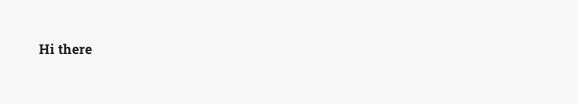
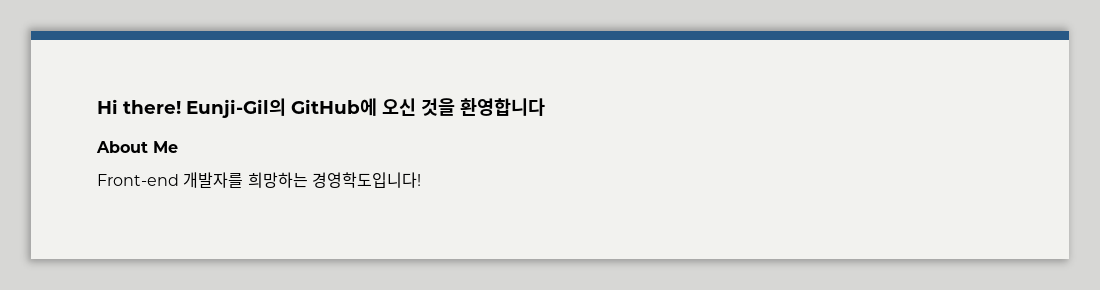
[57,43,92,55] there -> [123,98,545,118] [96,141,178,153] [97,172,421,188] there! Eunji-Gil의 GitHub에 오신 것을 환영합니다 // About Me // Front-end 개발자를 희망하는 경영학도입니다!

